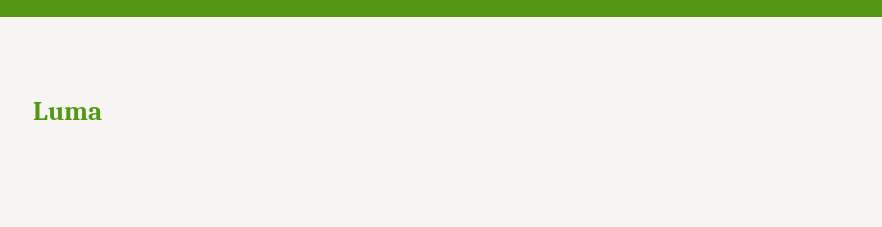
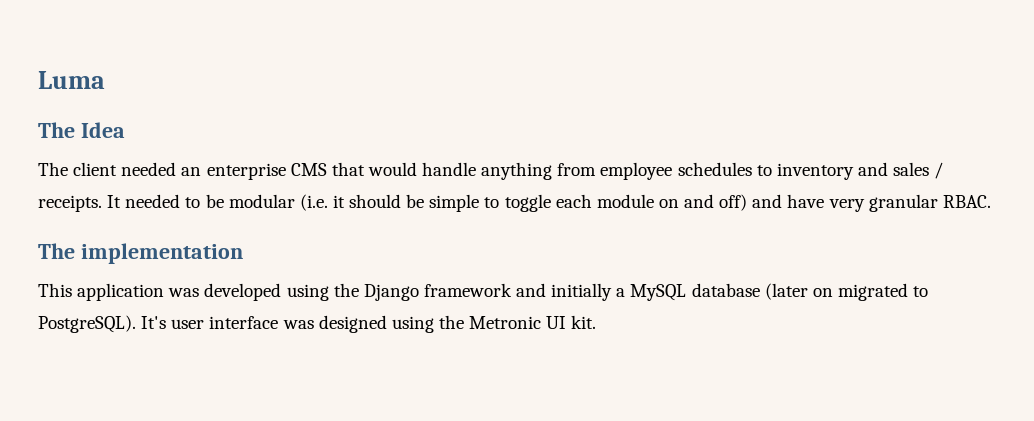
(102, 111) none -> [38,122,125,138] [38,162,944,180] [38,194,991,212] [38,243,243,264] [38,283,929,301] [38,315,597,333] // The Idea // The client needed an enterprise CMS that would handle anything from employee schedules to inventory and sales / receipts. It needed to be modular (i.e. it should be simple to toggle each module on and off) and have very granular RBAC. // The implementation // This application was developed using the Django framework and initially a MySQL database (later on migrated to PostgreSQL). It's user interface was designed using the Metronic UI kit.

